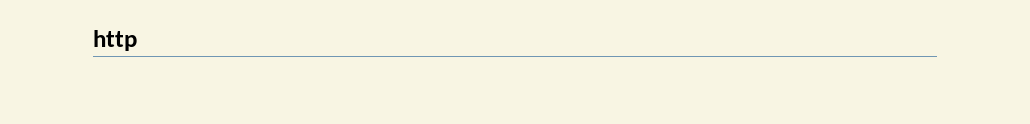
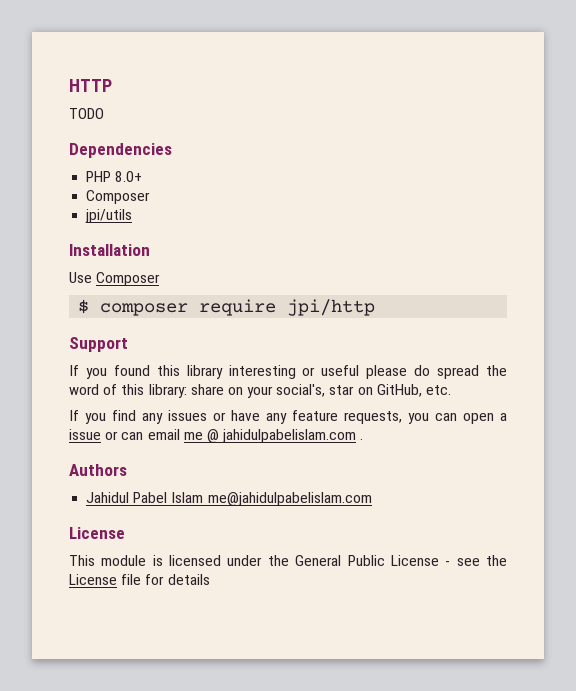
[93,30,137,51] http -> [69,79,112,92] [69,108,104,119] [69,143,172,158] [86,171,143,182] [86,190,151,204] [85,209,133,223] [69,244,150,256] [69,272,161,286] [78,299,376,316] [69,337,128,352] [69,365,508,379] [69,384,452,398] [69,410,507,424] [69,429,364,443] [69,464,127,476] [86,492,372,506] [69,527,125,539] [69,555,508,566] [69,574,210,585] HTTP // TODO // Dependencies // PHP 8.0+ // Composer // jpi/utils // Installation // Use Composer // $ composer require jpi/http // Support // If you found this library interesting or useful please do spread the word of this library: share on your social's, star on GitHub, etc. // If you find any issues or have any feature requests, you can open a issue or can email me @ jahidulpabelislam.com . // Authors // Jahidul Pabel Islam me@jahidulpabelislam.com // License // This module is licensed under the General Public License - see the License file for details

